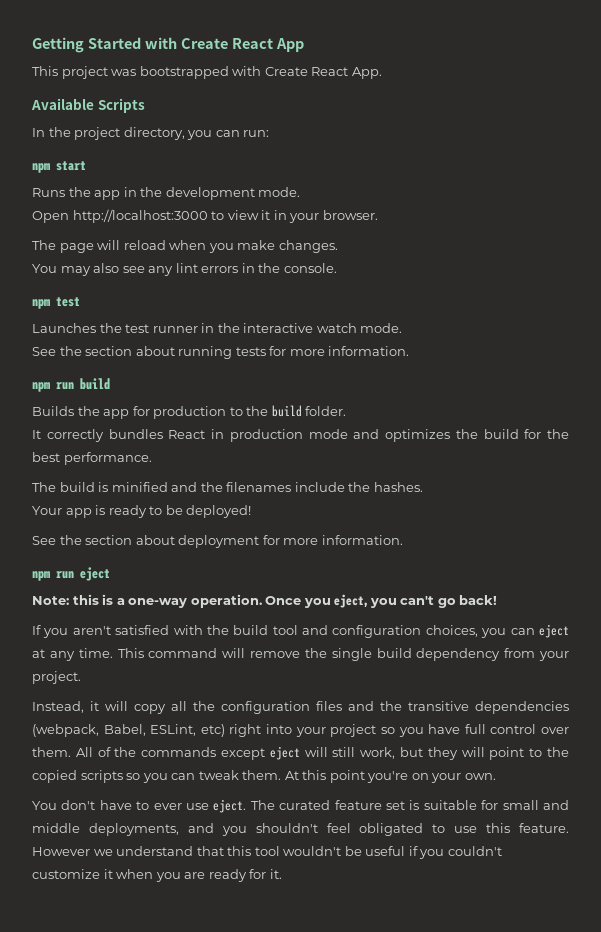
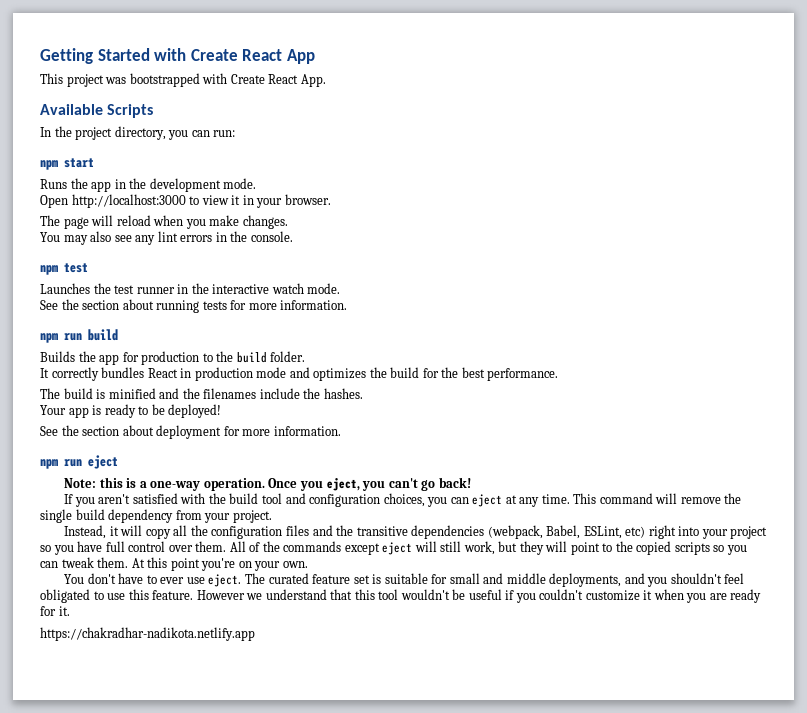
(282, 874) none -> [40,627,255,641] // https://chakradhar-nadikota.netlify.app

